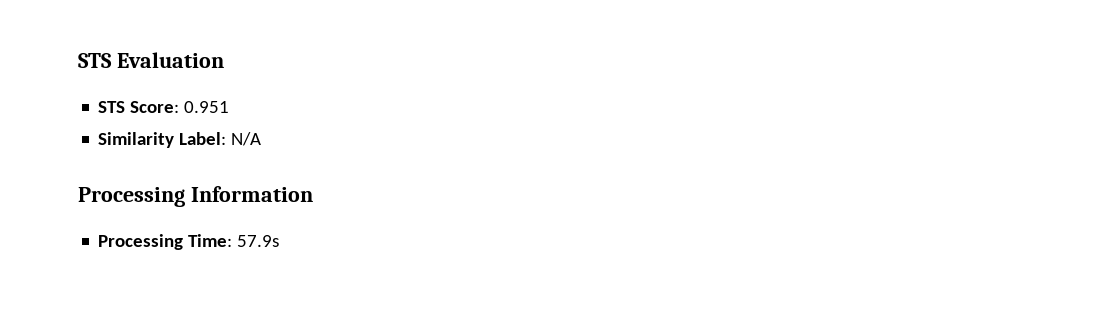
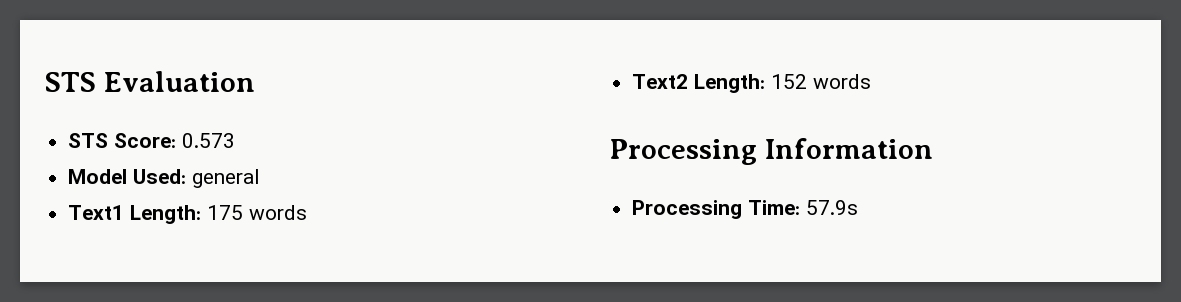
[184,101,230,113] [98,132,262,148] 0.951 // Similarity Label: N/A -> [182,133,236,148] [68,169,261,188] [68,205,308,224] [632,74,872,93] 0.573 // Model Used: general // Text1 Length: 175 words // Text2 Length: 152 words

